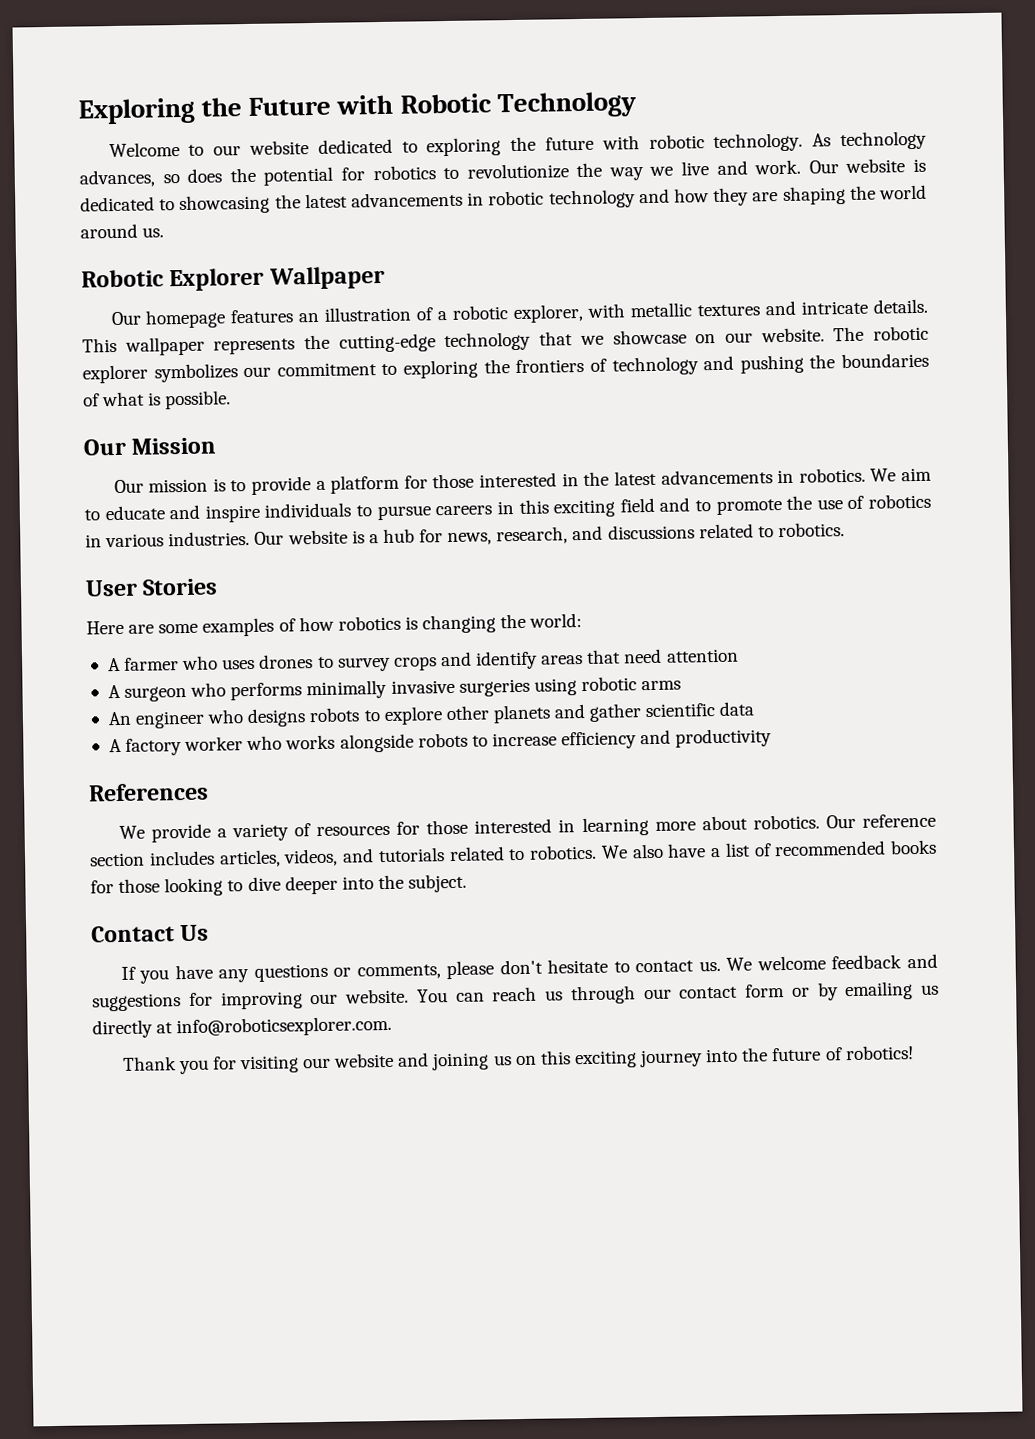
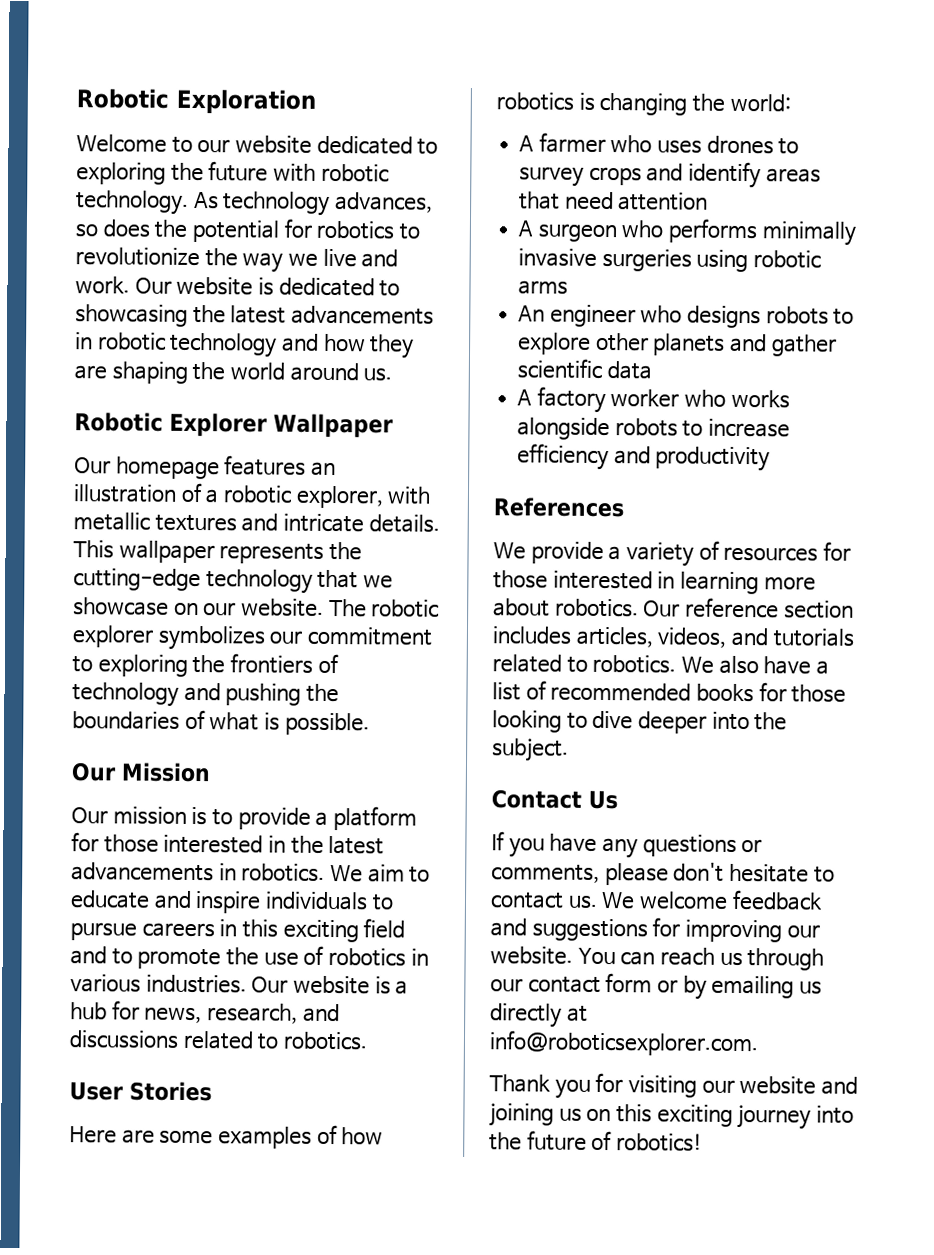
[78,91,637,125] Exploring the Future with Robotic Technology -> [76,88,316,114] Robotic Exploration

